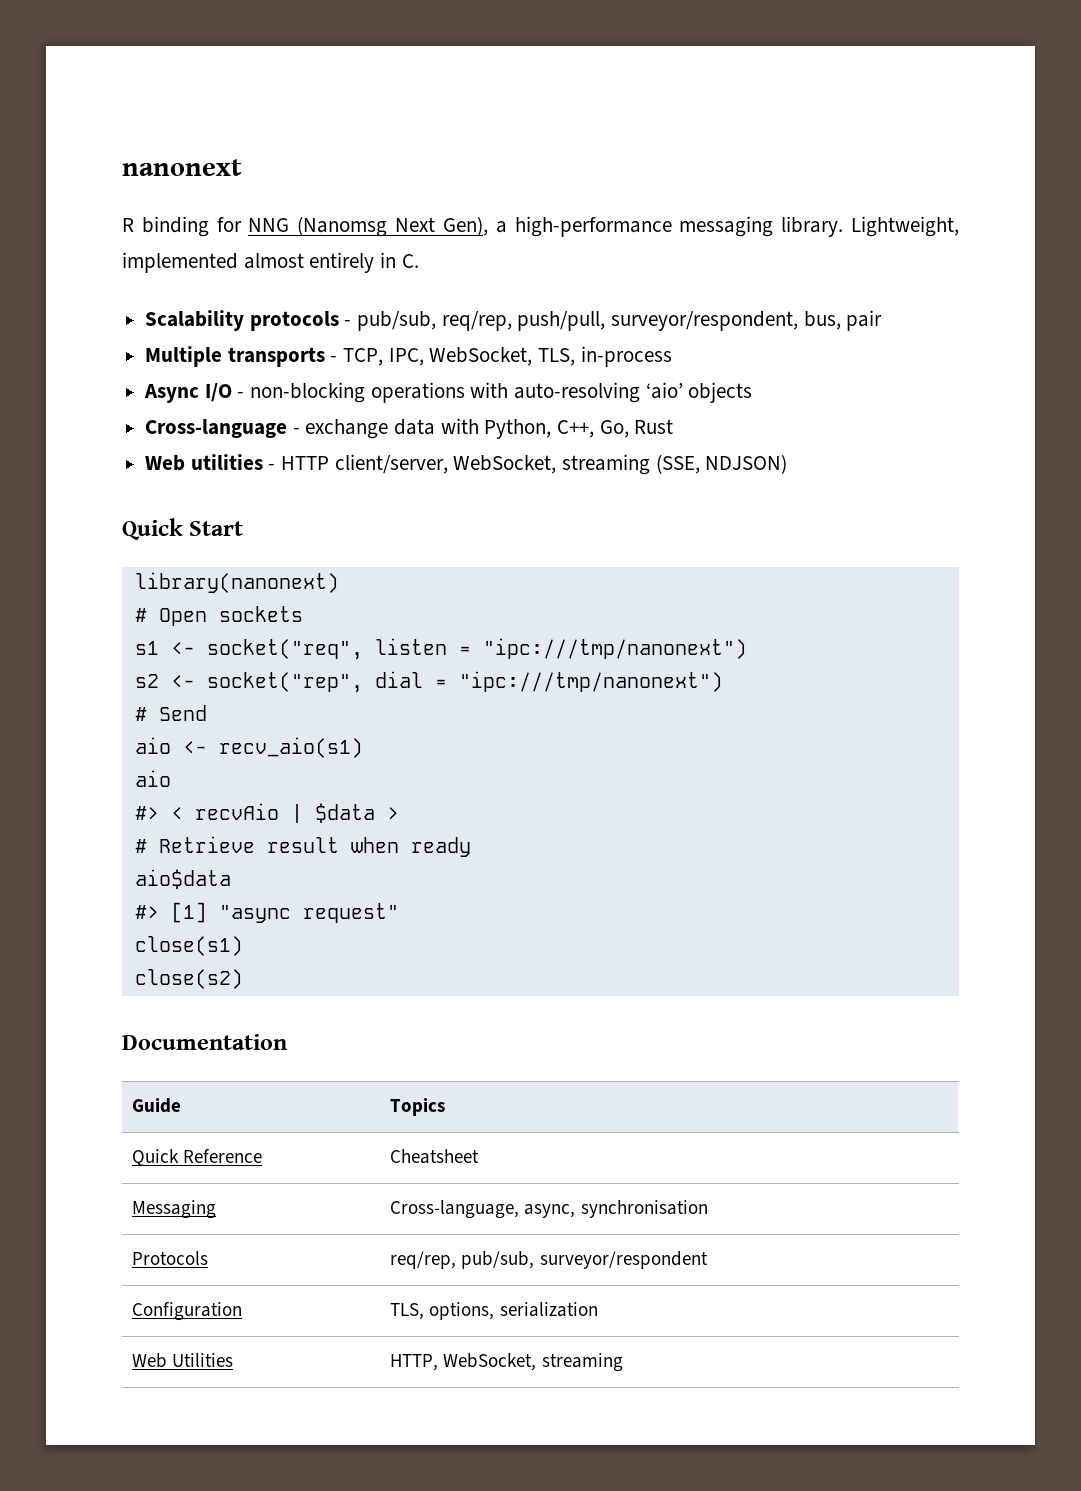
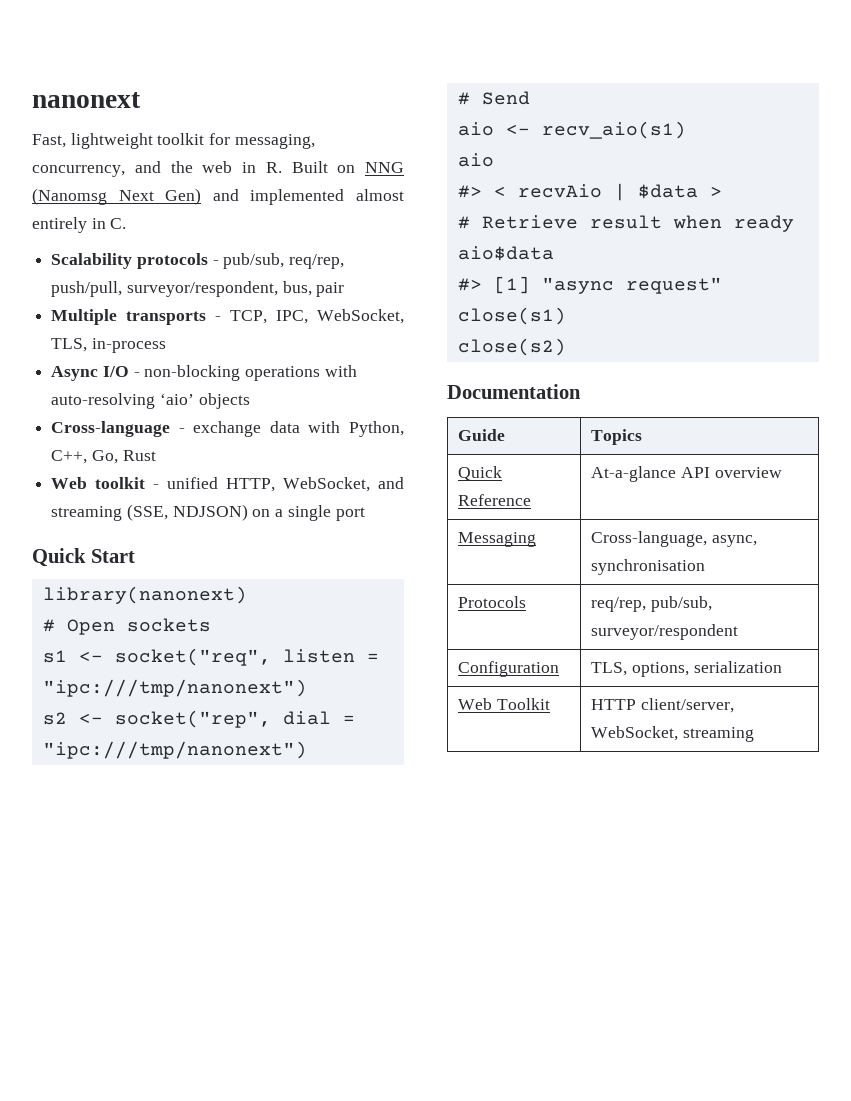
[122,216,960,237] R binding for NNG (Nanomsg Next Gen), a high-performance messaging library. Lightweight, -> [32,133,315,149] [32,161,404,177] [32,188,239,205] Fast, lightweight toolkit for messaging, concurrency, and the web in R. Built on NNG (Nanomsg Next Gen) and
[190,454,557,474] utilities - HTTP client/server, WebSocket, -> [95,477,404,492] toolkit - unified HTTP, WebSocket, and
(788, 464) none -> [252,505,365,521] on a single port
[390,1149,480,1164] Cheatsheet -> [591,466,782,482] At-a-glance API overview
[172,1353,234,1367] [390,1354,439,1371] Utilities | HTTP, -> [496,698,550,710] [591,698,734,713] Toolkit | HTTP client/server,

